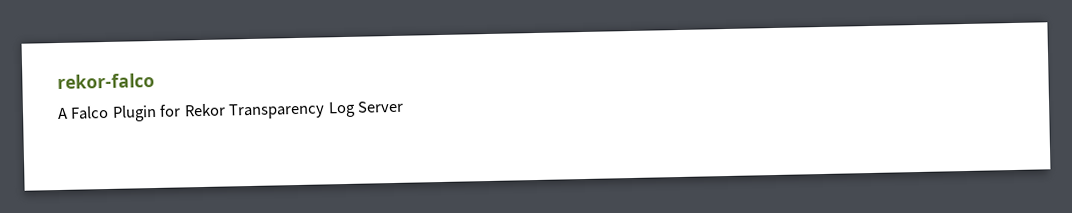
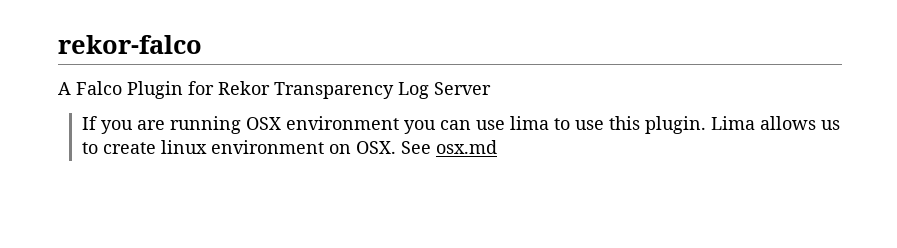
(405, 106) none -> [81,116,840,134] [81,140,497,154] // If you are running OSX environment you can use lima to use this plugin. Lima allows us to create linux environment on OSX. See osx.md

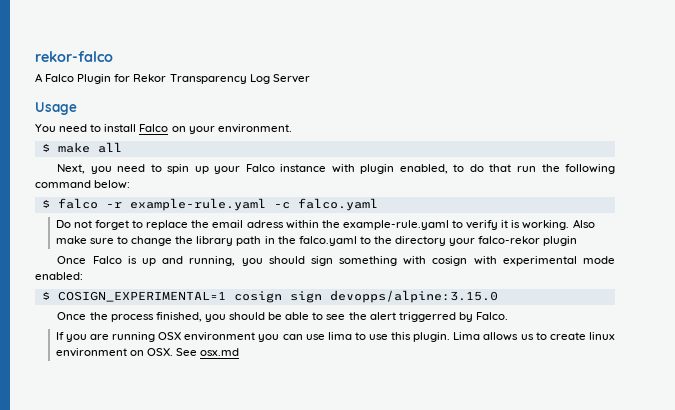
(491, 88) none -> [35,102,77,115] [35,124,292,134] [41,142,122,153] [57,164,615,174] [35,180,131,189] [41,198,378,211] [55,219,595,230] [55,236,578,246] [57,256,616,266] [35,272,83,280] [41,290,498,303] [57,312,508,322] // Usage // You need to install Falco on your environment. // $ make all // Next, you need to spin up your Falco instance with plugin enabled, to do that run the following command below: // $ falco -r example-rule.yaml -c falco.yaml // Do not forget to replace the email adress within the example-rule.yaml to verify it is working. Also make sure to change the library path in the falco.yaml to the directory your falco-rekor plugin // Once Falco is up and running, you should sign something with cosign with experimental mode enabled: // $ COSIGN_EXPERIMENTAL=1 cosign sign devopps/alpine:3.15.0 // Once the process finished, you should be able to see the alert triggerred by Falco.

